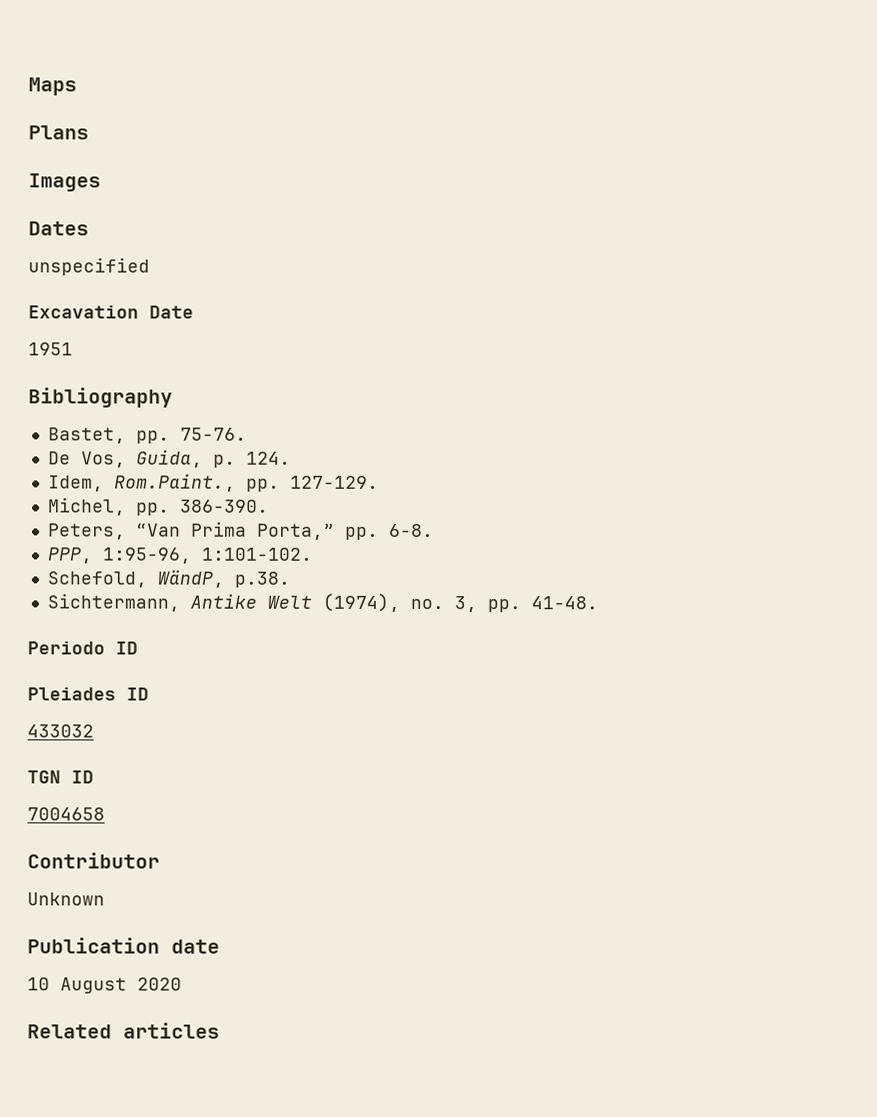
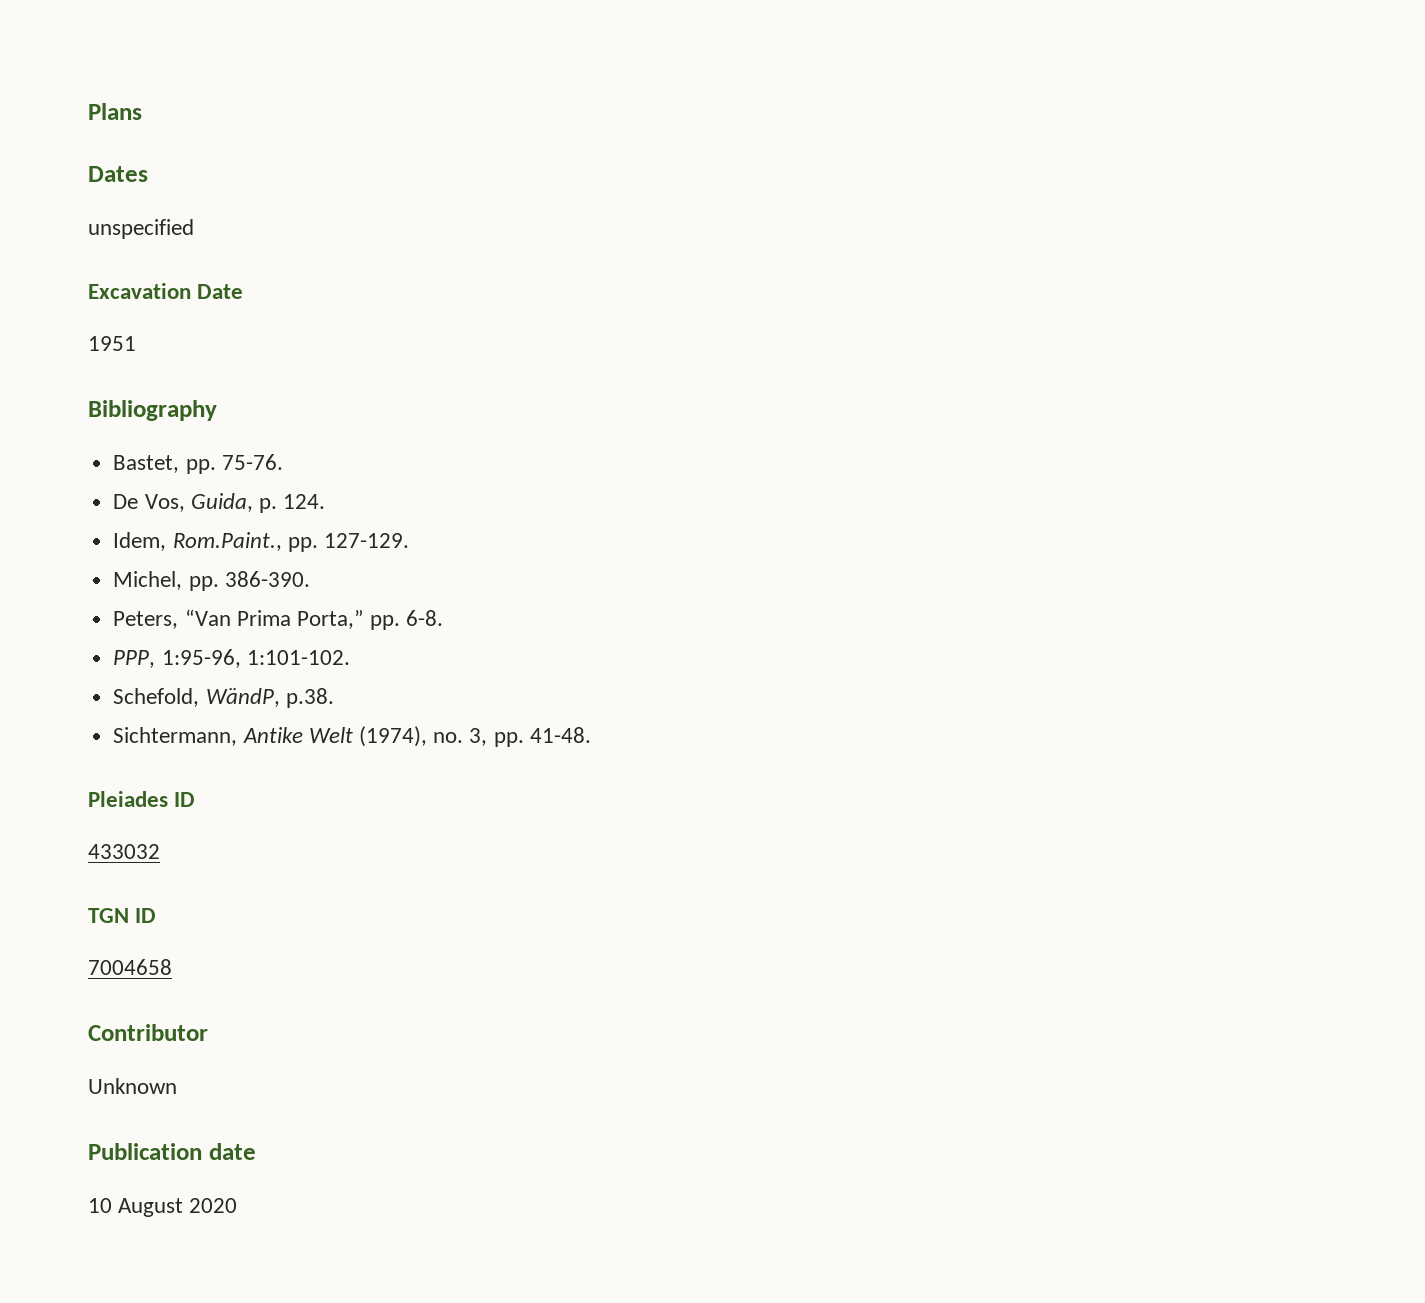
[28,77,77,96] Maps // -> (88, 111) none
[28,173,101,192] // Images -> (142, 111) none
[27,641,138,655] // Periodo ID -> (591, 735) none
[27,1022,220,1039] // Related articles -> (238, 1205) none

